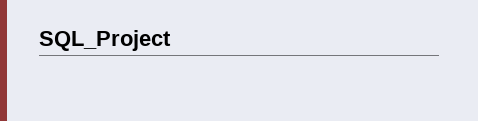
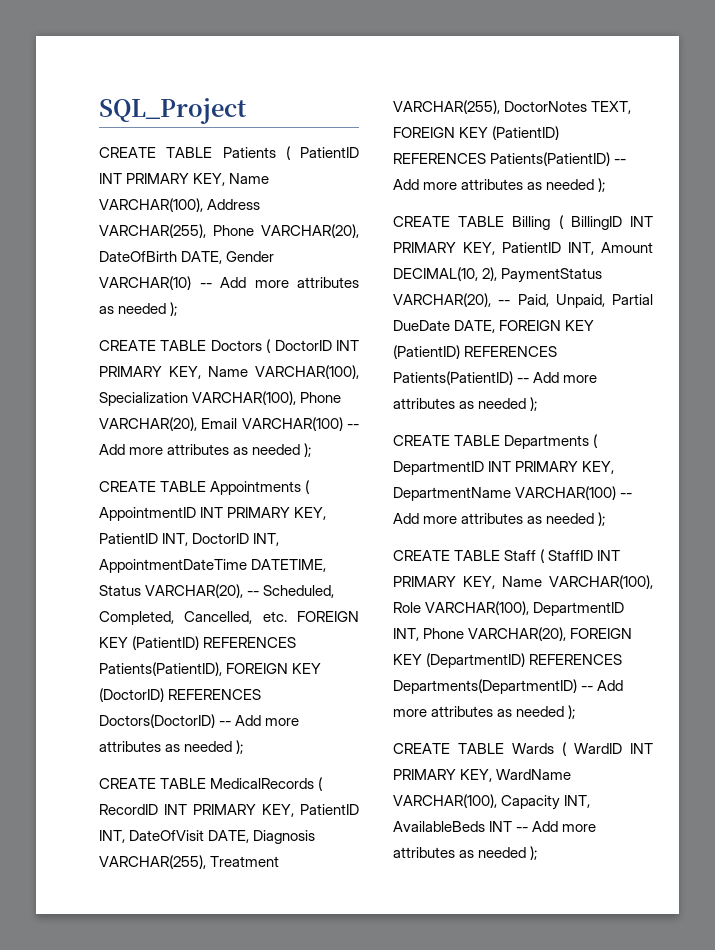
(171, 40) none -> [99,146,359,160] [99,173,270,186] [99,198,261,212] [99,224,359,238] [99,251,275,264] [99,276,359,290] [99,302,178,316] [99,339,359,353] [99,365,359,379] [99,391,342,406] [99,417,359,431] [99,443,312,457] [99,480,311,495] [99,507,327,521] [99,533,280,546] [99,559,327,573] [99,584,335,598] [99,611,359,625] [99,636,297,650] [99,662,322,676] [99,688,262,702] [99,714,300,728] [99,740,244,754] [99,777,324,791] [99,804,359,817] [99,830,316,844] [99,855,280,869] [393,100,632,114] [393,126,560,140] [393,152,627,166] [393,178,606,192] [393,215,653,230] [393,242,653,255] [393,267,603,283] [393,293,653,308] [393,320,595,333] [393,345,558,359] [393,371,598,385] [393,397,538,411] [393,434,599,449] [393,461,615,475] [393,486,633,501] [393,512,606,526] [393,549,621,563] [393,575,653,589] [393,601,625,616] [393,627,633,641] [393,653,623,668] [393,679,624,694] [393,705,576,719] [393,742,653,756] [393,769,572,782] [393,794,591,810] [393,821,597,832] [393,846,538,860] // CREATE TABLE Patients ( PatientID INT PRIMARY KEY, Name VARCHAR(100), Address VARCHAR(255), Phone VARCHAR(20), DateOfBirth DATE, Gender VARCHAR(10) -- Add more attributes as needed ); // CREATE TABLE Doctors ( DoctorID INT PRIMARY KEY, Name VARCHAR(100), Specialization VARCHAR(100), Phone VARCHAR(20), Email VARCHAR(100) -- Add more attributes as needed ); // CREATE TABLE Appointments ( AppointmentID INT PRIMARY KEY, PatientID INT, DoctorID INT, AppointmentDateTime DATETIME, Status VARCHAR(20), -- Scheduled, Completed, Cancelled, etc. FOREIGN KEY (PatientID) REFERENCES Patients(PatientID), FOREIGN KEY (DoctorID) REFERENCES Doctors(DoctorID) -- Add more attributes as needed ); // CREATE TABLE MedicalRecords ( RecordID INT PRIMARY KEY, PatientID INT, DateOfVisit DATE, Diagnosis VARCHAR(255), Treatment VARCHAR(255), DoctorNotes TEXT, FOREIGN KEY (PatientID) REFERENCES Patients(PatientID) -- Add more attributes as needed ); // CREATE TABLE Billing ( BillingID INT PRIMARY KEY, PatientID INT, Amount DECIMAL(10, 2), PaymentStatus VARCHAR(20), -- Paid, Unpaid, Partial DueDate DATE, FOREIGN KEY (PatientID) REFERENCES Patients(PatientID) -- Add more attributes as needed ); // CREATE TABLE Departments ( DepartmentID INT PRIMARY KEY, DepartmentName VARCHAR(100) -- Add more attributes as needed ); // CREATE TABLE Staff ( StaffID INT PRIMARY KEY, Name VARCHAR(100), Role VARCHAR(100), DepartmentID INT, Phone VARCHAR(20), FOREIGN KEY (DepartmentID) REFERENCES Departments(DepartmentID) -- Add more attributes as needed ); // CREATE TABLE Wards ( WardID INT PRIMARY KEY, WardName VARCHAR(100), Capacity INT, AvailableBeds INT -- Add more attributes as needed );

